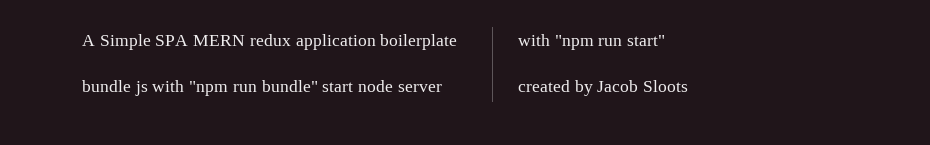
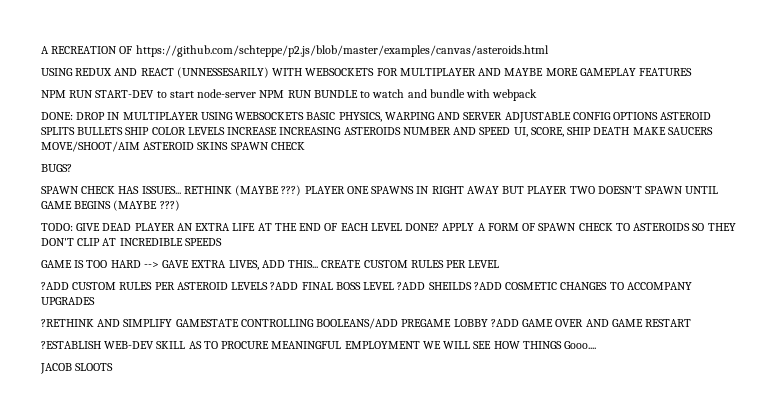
[82,34,458,50] [82,80,442,96] [518,34,666,50] [518,80,689,96] A Simple SPA MERN redux application boilerplate // bundle js with "npm run bundle" start node server with "npm run start" // created by Jacob Sloots -> [41,45,549,57] [41,67,693,78] [41,89,538,101] [41,112,712,123] [41,127,713,137] [41,141,305,152] [41,164,72,172] [41,185,719,196] [41,200,180,211] [41,223,736,231] [41,238,222,246] [41,260,500,270] [41,282,692,290] [41,297,95,305] [41,318,692,329] [41,341,597,349] [40,363,114,374] A RECREATION OF https://github.com/schteppe/p2.js/blob/master/examples/canvas/asteroids.html // USING REDUX AND REACT (UNNESSESARILY) WITH WEBSOCKETS FOR MULTIPLAYER AND MAYBE MORE GAMEPLAY FEATURES // NPM RUN START-DEV to start node-server NPM RUN BUNDLE to watch and bundle with webpack // DONE: DROP IN MULTIPLAYER USING WEBSOCKETS BASIC PHYSICS, WARPING AND SERVER ADJUSTABLE CONFIG OPTIONS ASTEROID SPLITS BULLETS SHIP COLOR LEVELS INCREASE INCREASING ASTEROIDS NUMBER AND SPEED UI, SCORE, SHIP DEATH MAKE SAUCERS MOVE/SHOOT/AIM ASTEROID SKINS SPAWN CHECK // BUGS? // SPAWN CHECK HAS ISSUES... RETHINK (MAYBE ???) PLAYER ONE SPAWNS IN RIGHT AWAY BUT PLAYER TWO DOESN'T SPAWN UNTIL GAME BEGINS (MAYBE ???) // TODO: GIVE DEAD PLAYER AN EXTRA LIFE AT THE END OF EACH LEVEL DONE? APPLY A FORM OF SPAWN CHECK TO ASTEROIDS SO THEY DON'T CLIP AT INCREDIBLE SPEEDS // GAME IS TOO HARD --> GAVE EXTRA LIVES, ADD THIS... CREATE CUSTOM RULES PER LEVEL // ?ADD CUSTOM RULES PER ASTEROID LEVELS ?ADD FINAL BOSS LEVEL ?ADD SHEILDS ?ADD COSMETIC CHANGES TO ACCOMPANY UPGRADES // ?RETHINK AND SIMPLIFY GAMESTATE CONTROLLING BOOLEANS/ADD PREGAME LOBBY ?ADD GAME OVER AND GAME RESTART // ?ESTABLISH WEB-DEV SKILL AS TO PROCURE MEANINGFUL EMPLOYMENT WE WILL SEE HOW THINGS Gooo.... // JACOB SLOOTS

